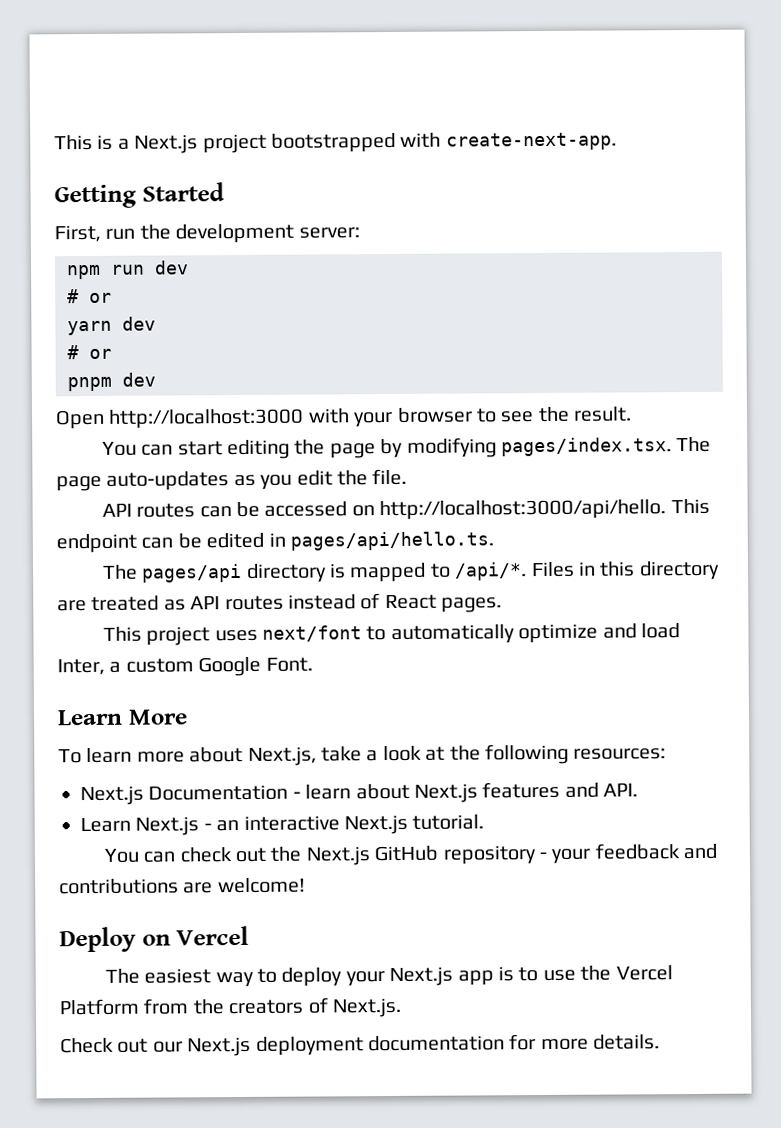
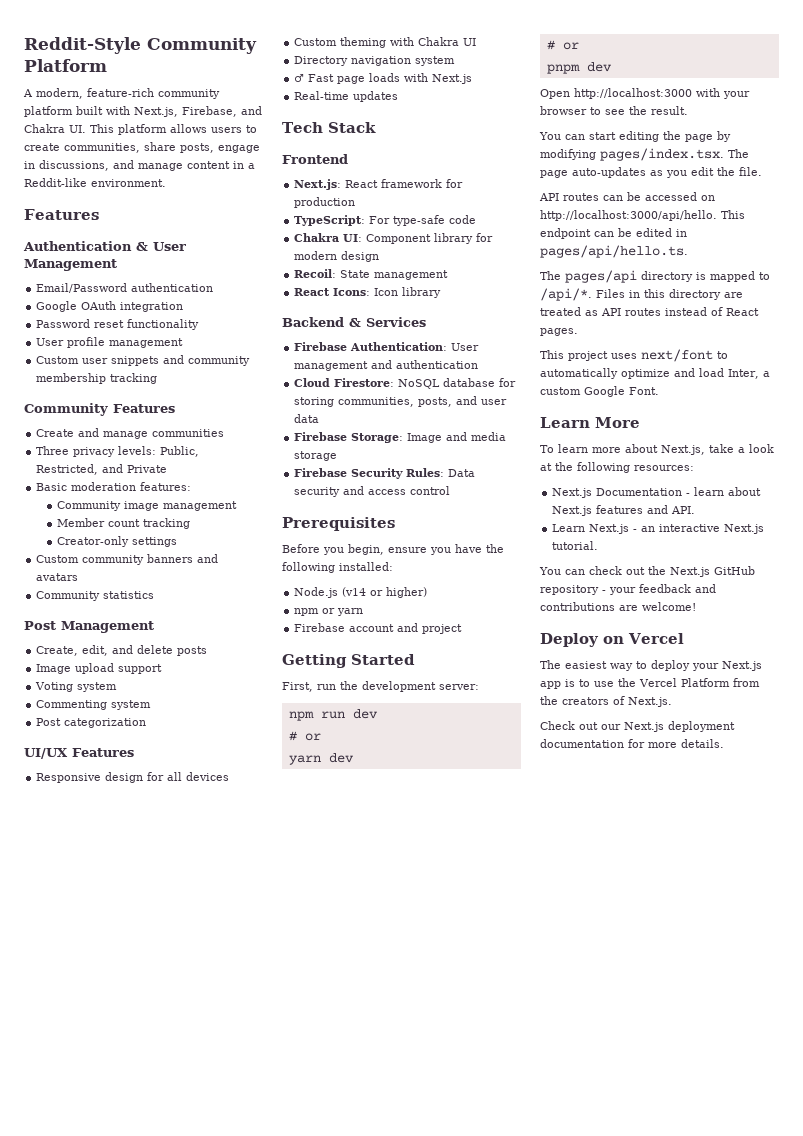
[54,132,617,154] This is a Next.js project bootstrapped with create-next-app. -> [24,37,257,54] [24,59,107,72] [23,88,220,99] [24,106,262,117] [24,124,257,135] [24,142,260,153] [24,160,255,171] [24,178,166,187] [24,209,99,220] [23,241,186,251] [24,259,117,271] [36,283,214,293] [36,301,184,312] [36,319,200,330] [36,337,184,348] [36,355,251,366] [36,373,158,384] [24,403,175,416] [36,428,225,439] [36,446,200,457] [36,464,168,475] [36,482,192,491] [56,501,237,511] [56,518,190,529] [56,536,177,547] [36,554,219,565] [36,573,79,581] [36,591,155,601] [24,621,154,633] [36,645,208,656] [36,663,163,674] [35,682,118,692] [36,700,152,710] [36,718,147,728] [24,748,134,759] [36,772,230,783] [294,37,477,48] [294,56,456,66] [294,73,473,84] [294,91,399,102] [282,122,376,133] [282,154,348,164] [294,179,464,190] [294,197,356,208] [294,215,477,226] [294,233,494,244] [294,251,380,262] [294,269,449,280] [294,287,442,298] [282,317,426,327] [294,342,480,351] [294,360,479,371] [294,378,517,389] [294,396,508,407] [294,414,320,423] [294,432,507,443] [294,451,338,461] [294,468,476,479] [294,486,451,497] [282,517,395,531] [282,544,504,555] [282,562,393,573] [294,587,428,598] [294,608,364,616] [294,623,463,634] Reddit-Style Community Platform // A modern, feature-rich community platform built with Next.js, Firebase, and Chakra UI. This platform allows users to create communities, share posts, engage in discussions, and manage content in a Reddit-like environment. // Features // Authentication & User Management // Email/Password authentication // Google OAuth integration // Password reset functionality // User profile management // Custom user snippets and community membership tracking // Community Features // Create and manage communities // Three privacy levels: Public, Restricted, and Private // Basic moderation features: // Community image management // Member count tracking // Creator-only settings // Custom community banners and avatars // Community statistics // Post Management // Create, edit, and delete posts // Image upload support // Voting system // Commenting system // Post categorization // UI/UX Features // Responsive design for all devices // Custom theming with Chakra UI // Directory navigation system // ♂ Fast page loads with Next.js // Real-time updates // Tech Stack // Frontend // Next.js: React framework for production // TypeScript: For type-safe code // Chakra UI: Component library for modern design // Recoil: State management // React Icons: Icon library // Backend & Services // Firebase Authentication: User management and authentication // Cloud Firestore: NoSQL database for storing communities, posts, and user data // Firebase Storage: Image and media storage // Firebase Security Rules: Data security and access control // Prerequisites // Before you begin, ensure you have the following installed: // Node.js (v14 or higher) // npm or yarn // Firebase account and project

